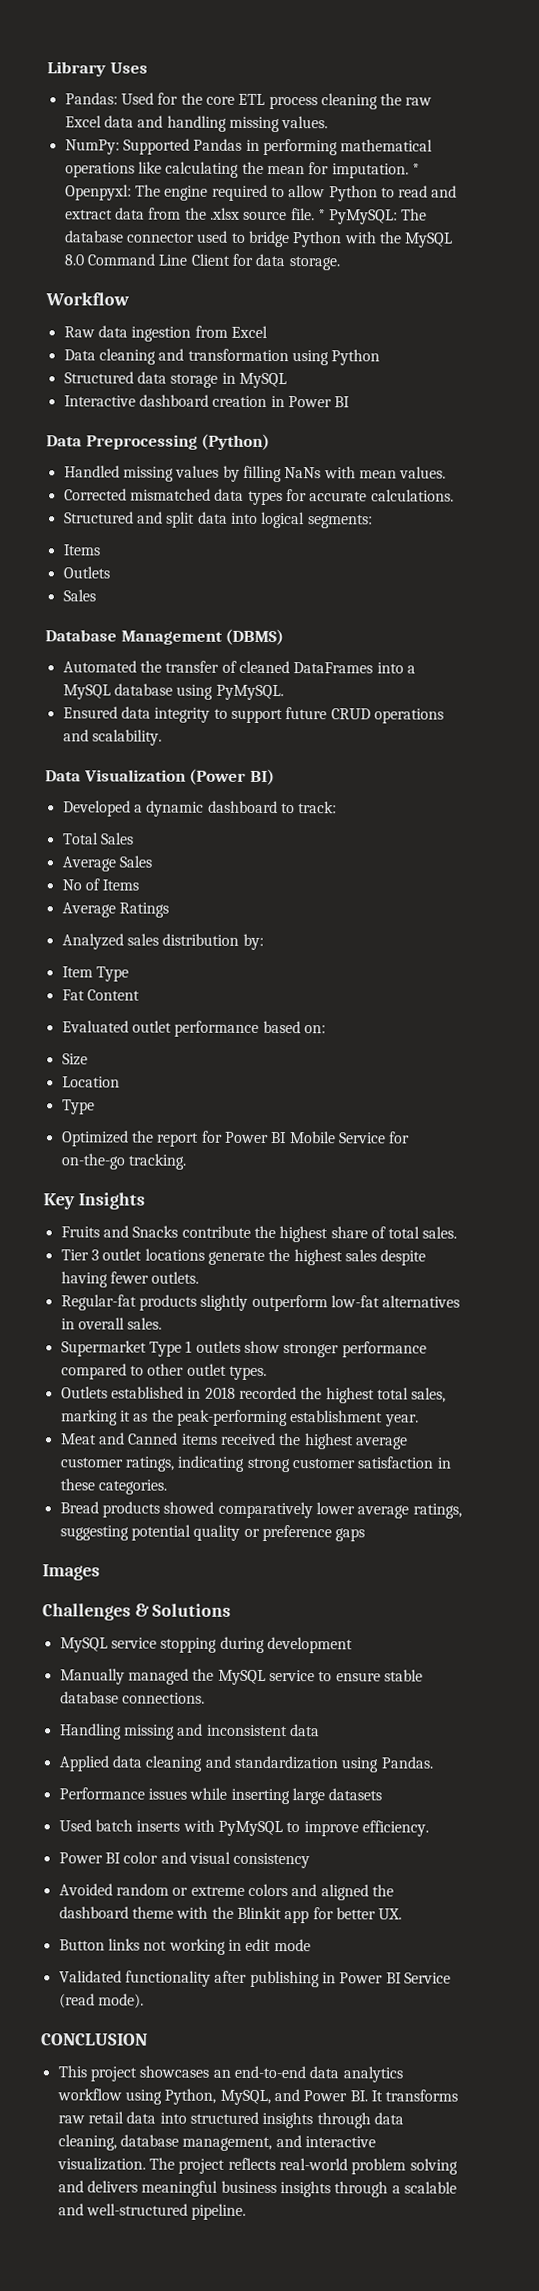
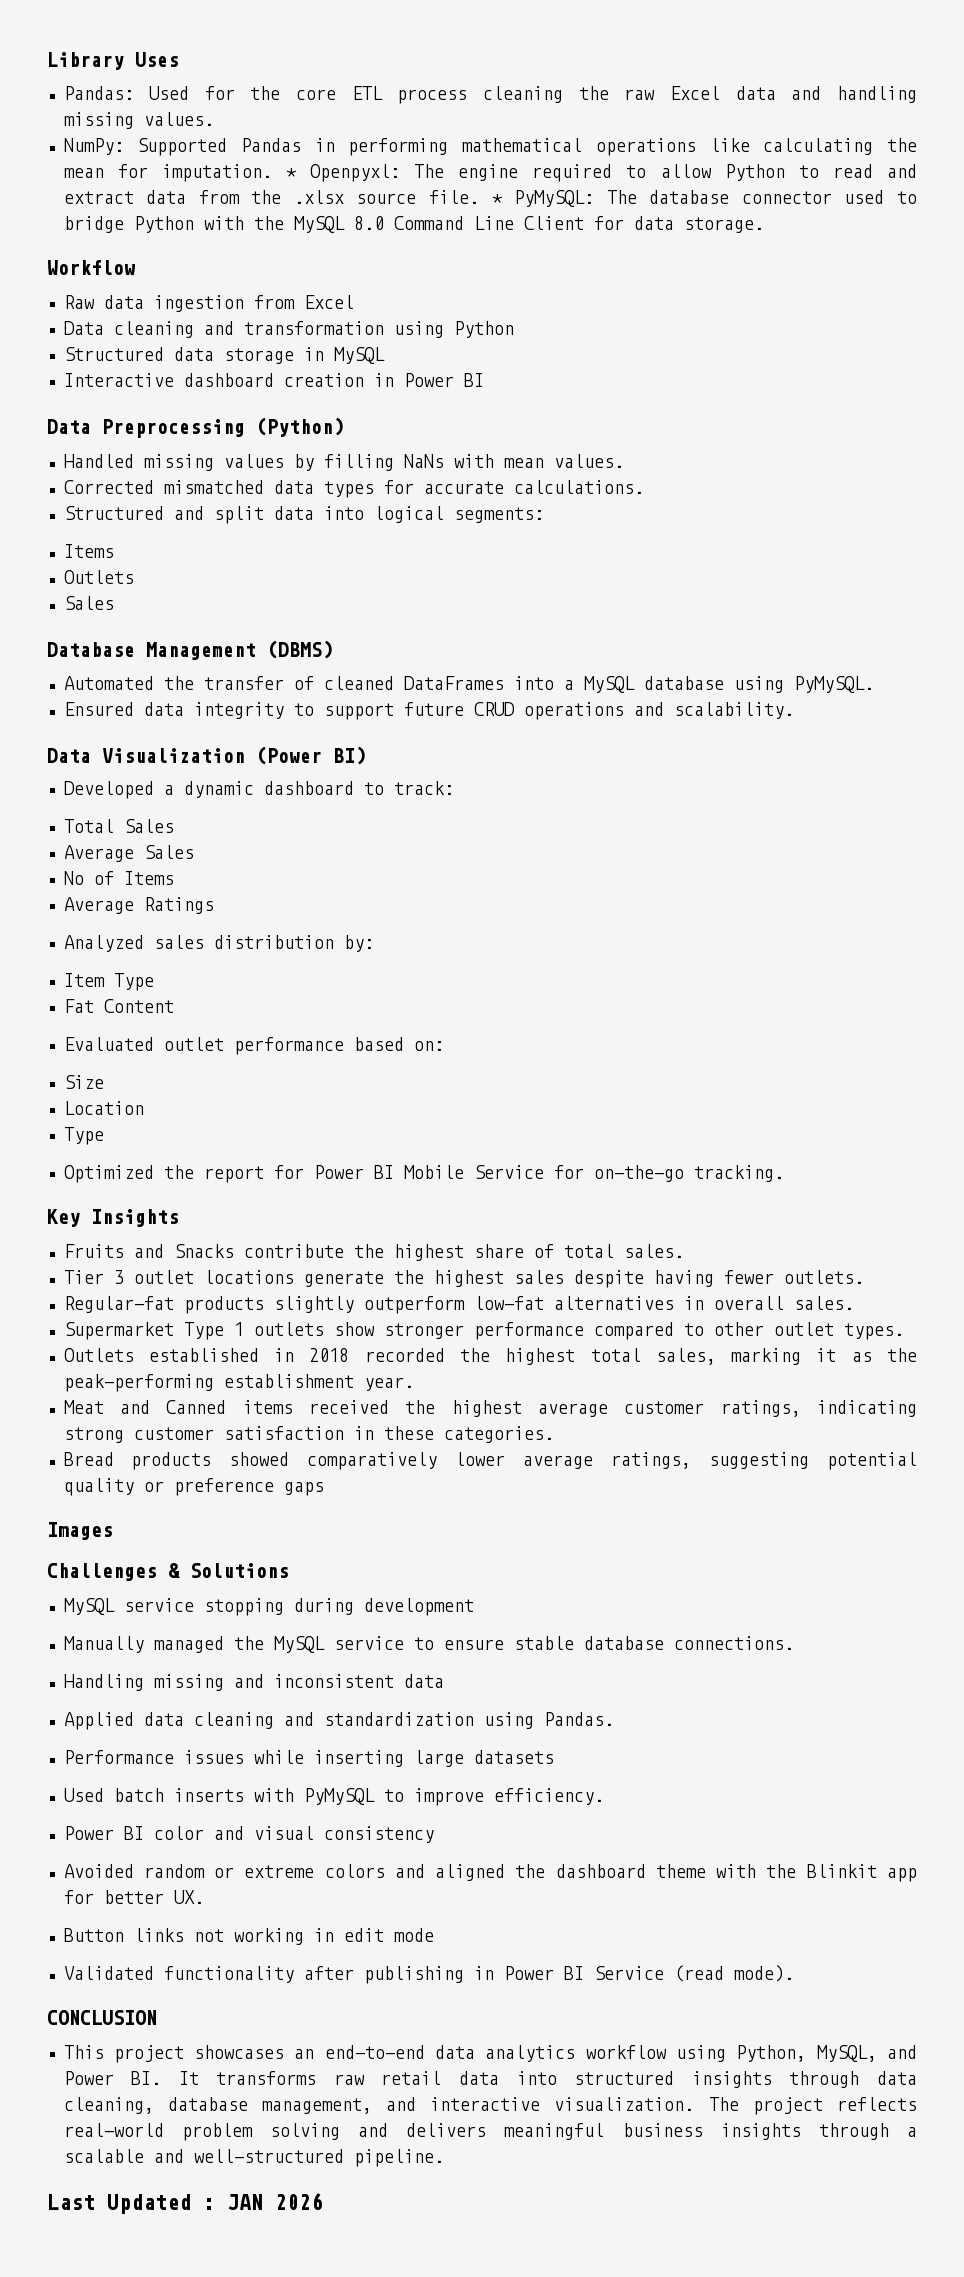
(247, 2211) none -> [47,2193,323,2214] // Last Updated : JAN 2026

